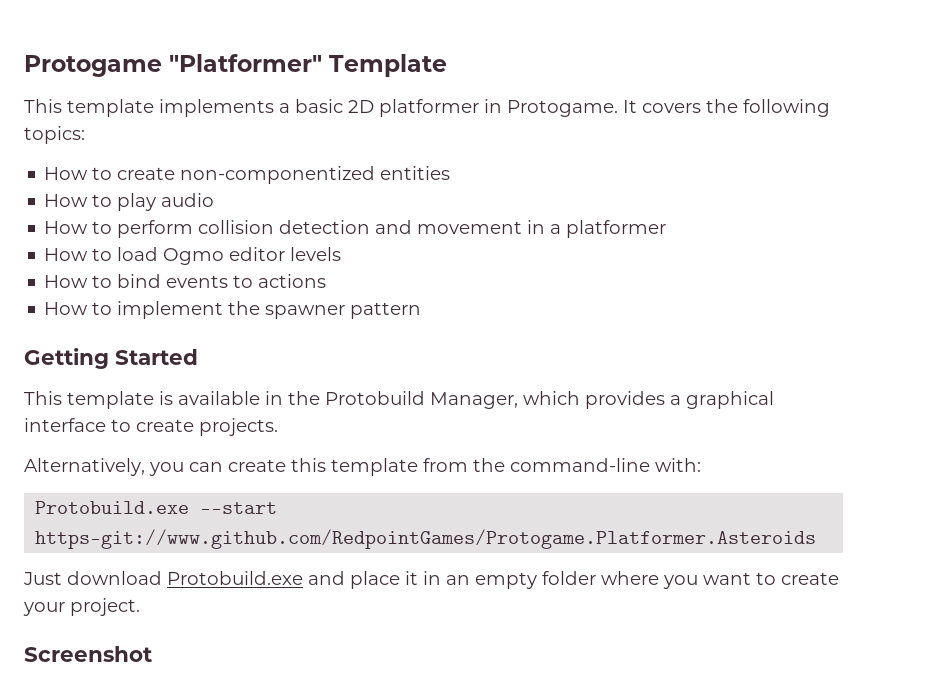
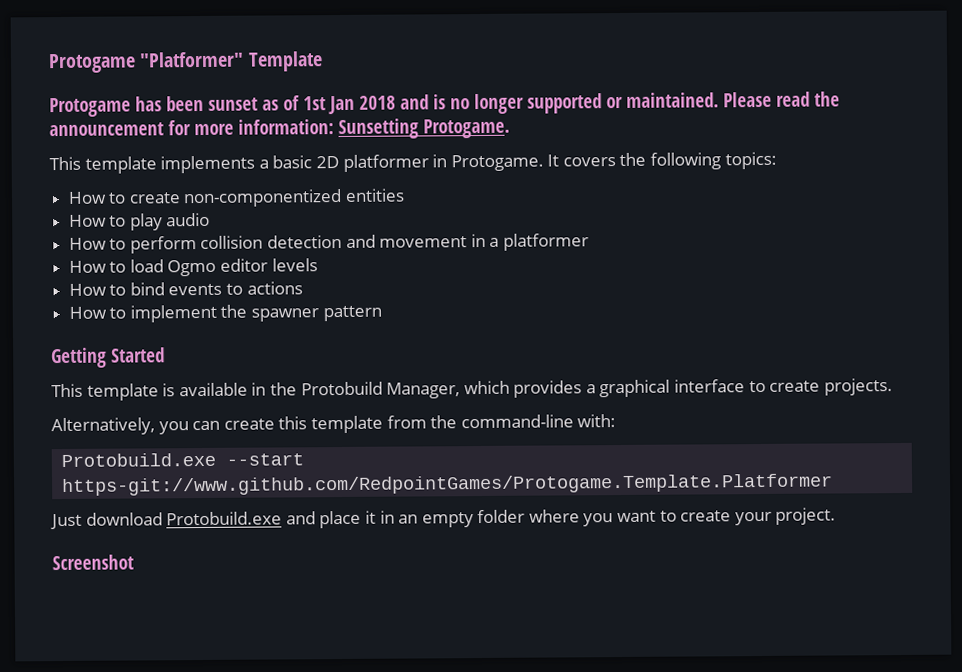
(447, 65) none -> [49,91,840,118] [49,118,510,140] // Protogame has been sunset as of 1st Jan 2018 and is no longer supported or maintained. Please read the announcement for more information: Sunsetting Protogame.
[35,529,817,549] https-git://www.github.com/RedpointGames/Protogame.Platformer.Asteroids -> [62,473,834,497] https-git://www.github.com/RedpointGames/Protogame.Template.Platformer

